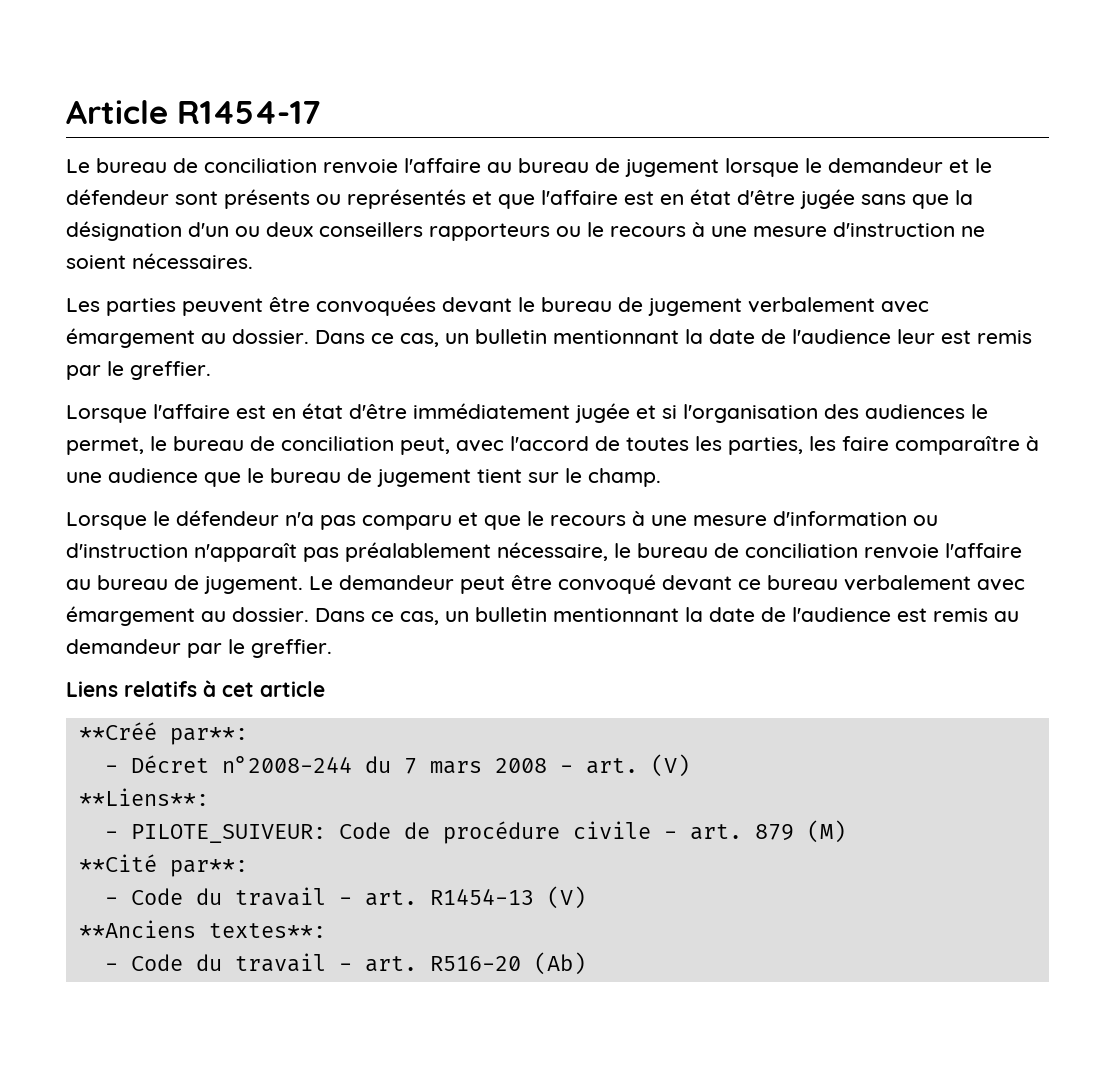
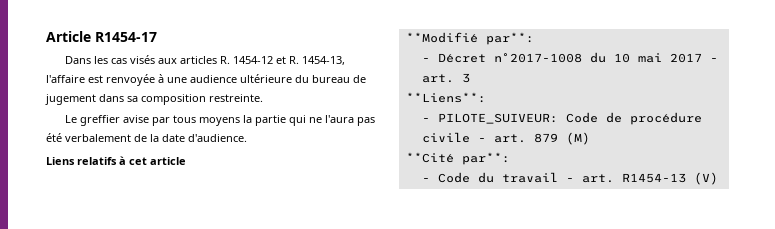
[66,158,992,177] [66,189,973,209] [66,221,985,241] [66,253,253,269] [66,296,929,316] [66,328,1032,348] [66,361,211,380] [66,403,988,423] [66,436,1039,455] [66,468,661,487] [66,510,938,530] [66,542,1022,562] [66,574,1025,594] [66,606,1019,626] [66,639,332,658] Le bureau de conciliation renvoie l'affaire au bureau de jugement lorsque le demandeur et le défendeur sont présents ou représentés et que l'affaire est en état d'être jugée sans que la désignation d'un ou deux conseillers rapporteurs ou le recours à une mesure d'instruction ne soient nécessaires. // Les parties peuvent être convoquées devant le bureau de jugement verbalement avec émargement au dossier. Dans ce cas, un bulletin mentionnant la date de l'audience leur est remis par le greffier. // Lorsque l'affaire est en état d'être immédiatement jugée et si l'organisation des audiences le permet, le bureau de conciliation peut, avec l'accord de toutes les parties, les faire comparaître à une audience que le bureau de jugement tient sur le champ. // Lorsque le défendeur n'a pas comparu et que le recours à une mesure d'information ou d'instruction n'apparaît pas préalablement nécessaire, le bureau de conciliation renvoie l'affaire au bureau de jugement. Le demandeur peut être convoqué devant ce bureau verbalement avec émargement au dossier. Dans ce cas, un bulletin mentionnant la date de l'audience est remis au demandeur par le greffier. -> [64,55,345,65] [46,74,366,86] [45,94,263,105] [64,115,375,126] [46,133,247,142] Dans les cas visés aux articles R. 1454-12 et R. 1454-13, l'affaire est renvoyée à une audience ultérieure du bureau de jugement dans sa composition restreinte. // Le greffier avise par tous moyens la partie qui ne l'aura pas été verbalement de la date d'audience.
[78,722,157,740] **Créé -> [405,32,478,43] **Modifié
[221,754,690,777] n°2008-244 du 7 mars 2008 - art. (V) -> [493,52,718,63] [421,73,470,83] n°2017-1008 du 10 mai 2017 - art. 3
[78,920,326,938] [104,952,586,975] // **Anciens textes**: // - Code du travail - art. R516-20 (Ab) -> (718, 178) none

